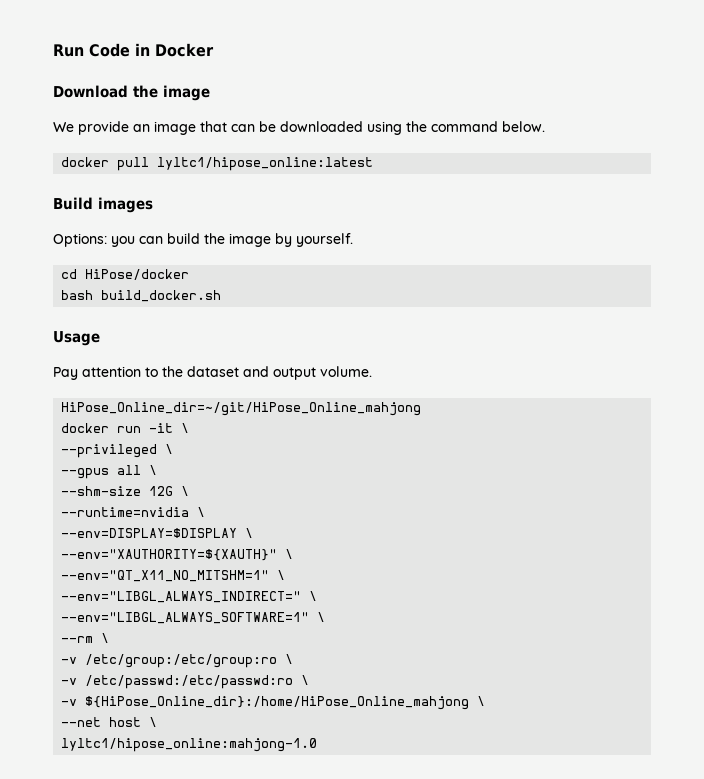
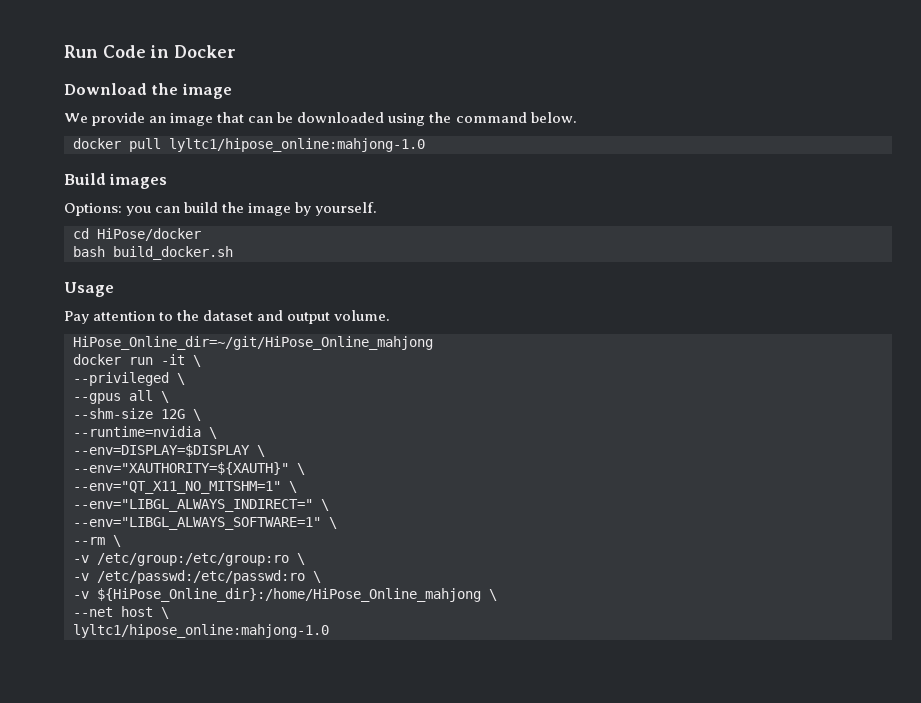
[157,157,374,171] lyltc1/hipose_online:latest -> [169,138,425,152] lyltc1/hipose_online:mahjong-1.0

